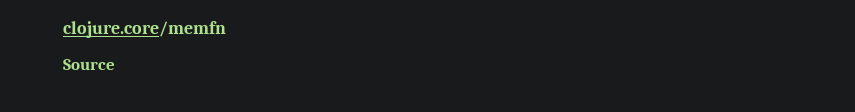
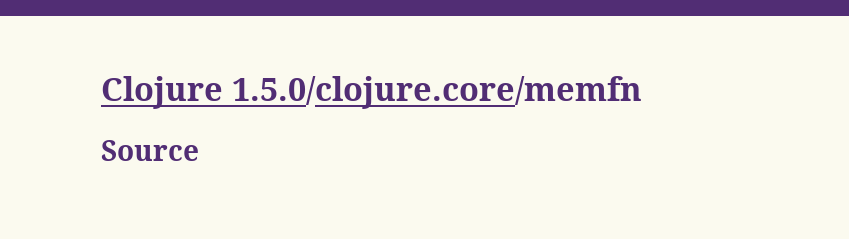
[63,21,226,38] clojure.core/memfn -> [101,76,642,109] Clojure 1.5.0/clojure.core/memfn

